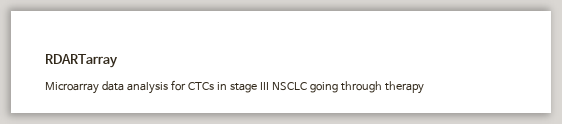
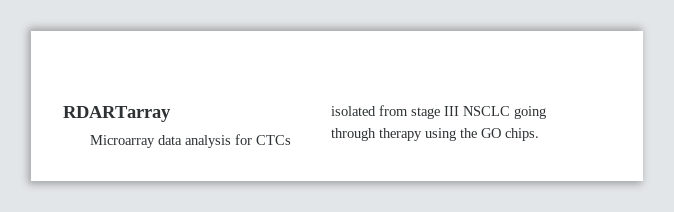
[216,82,227,90] in -> [331,105,408,116] isolated from
(424, 87) none -> [425,128,539,141] using the GO chips.

